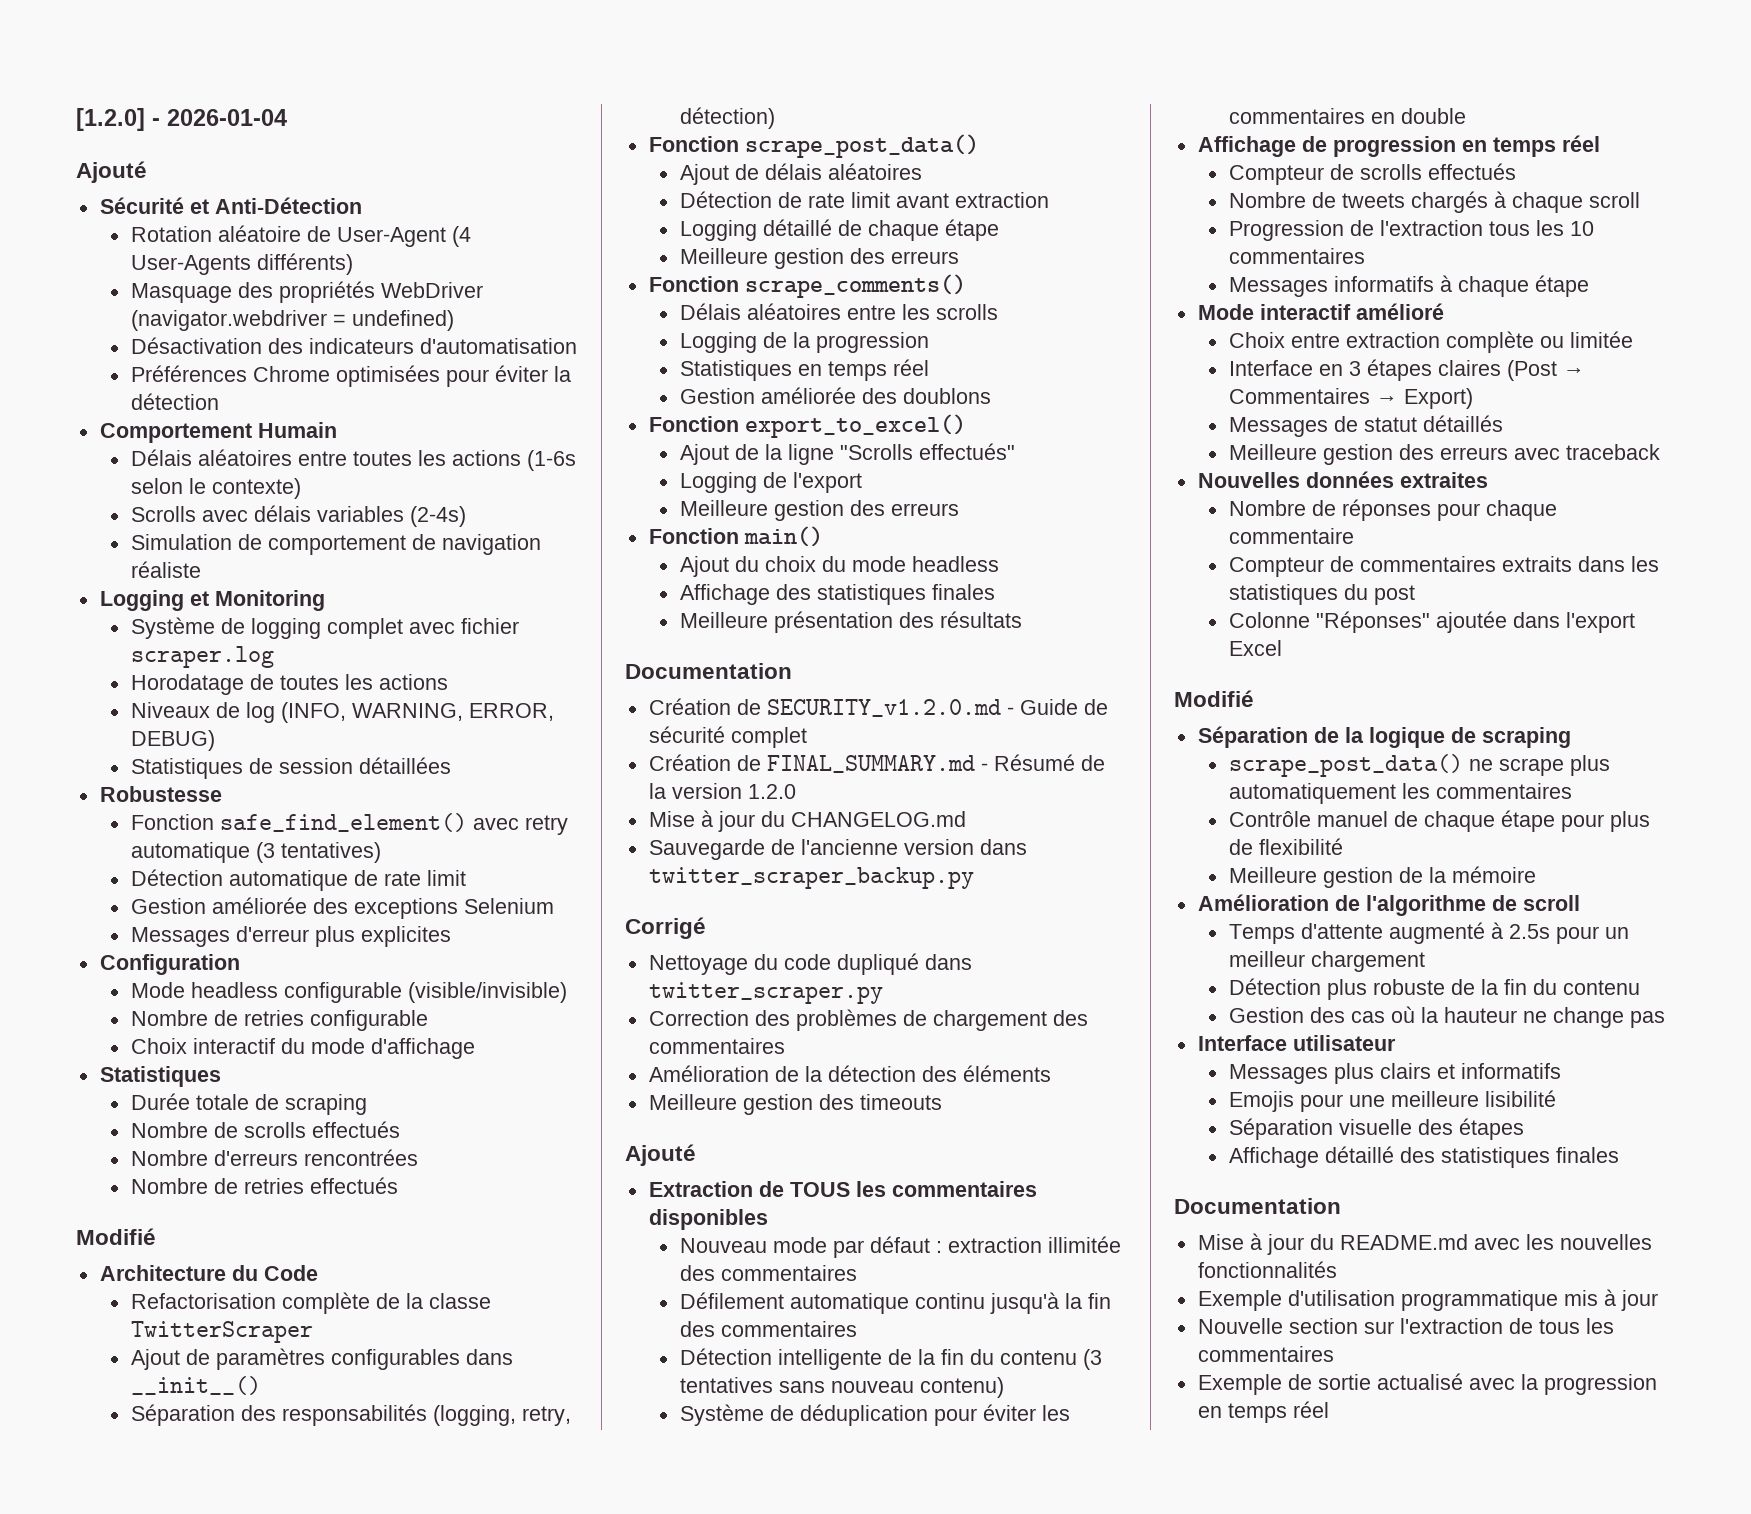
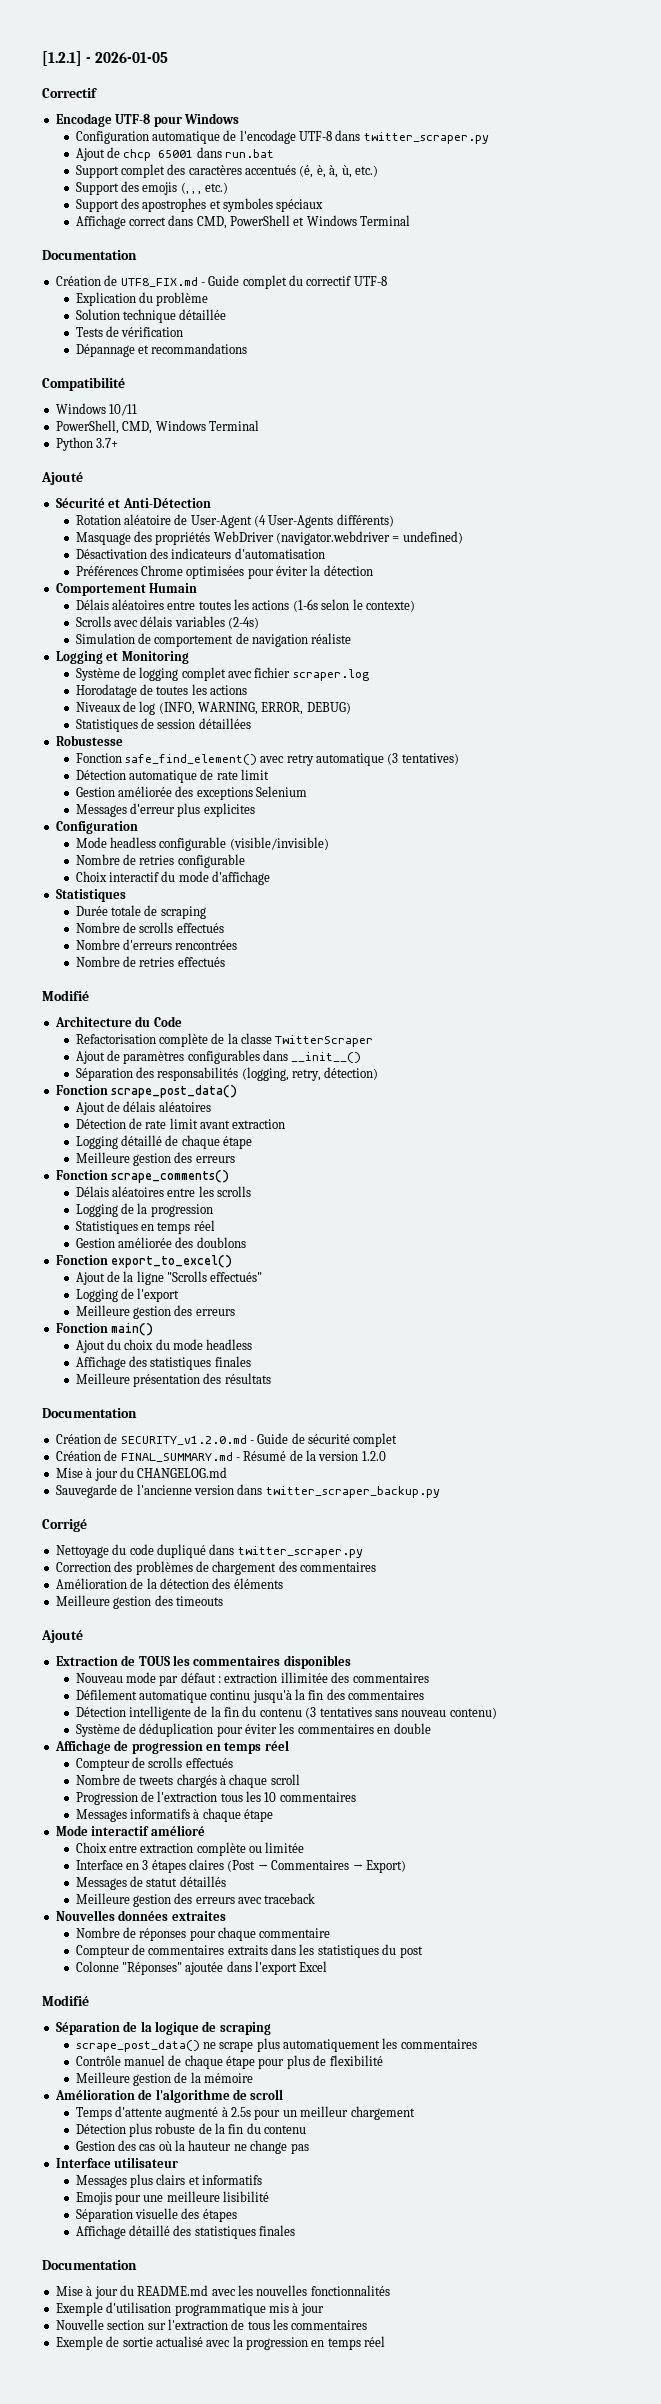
[76,108,287,131] [1.2.0] - 2026-01-04 -> [42,51,168,66] [42,88,97,98] [55,113,239,127] [75,130,489,144] [75,147,275,161] [75,164,378,178] [75,181,228,195] [75,198,324,212] [75,215,411,229] [42,250,137,260] [55,275,387,289] [75,292,209,306] [75,309,227,323] [75,326,184,337] [75,343,248,357] [42,377,125,391] [55,403,138,416] [55,420,259,434] [55,437,119,451] [1.2.1] - 2026-01-05 // Correctif // Encodage UTF-8 pour Windows // Configuration automatique de l'encodage UTF-8 dans twitter_scraper.py // Ajout de chcp 65001 dans run.bat // Support complet des caractères accentués (é, è, à, ù, etc.) // Support des emojis (, , , etc.) // Support des apostrophes et symboles spéciaux // Affichage correct dans CMD, PowerShell et Windows Terminal // Documentation // Création de UTF8_FIX.md - Guide complet du correctif UTF-8 // Explication du problème // Solution technique détaillée // Tests de vérification // Dépannage et recommandations // Compatibilité // Windows 10/11 // PowerShell, CMD, Windows Terminal // Python 3.7+

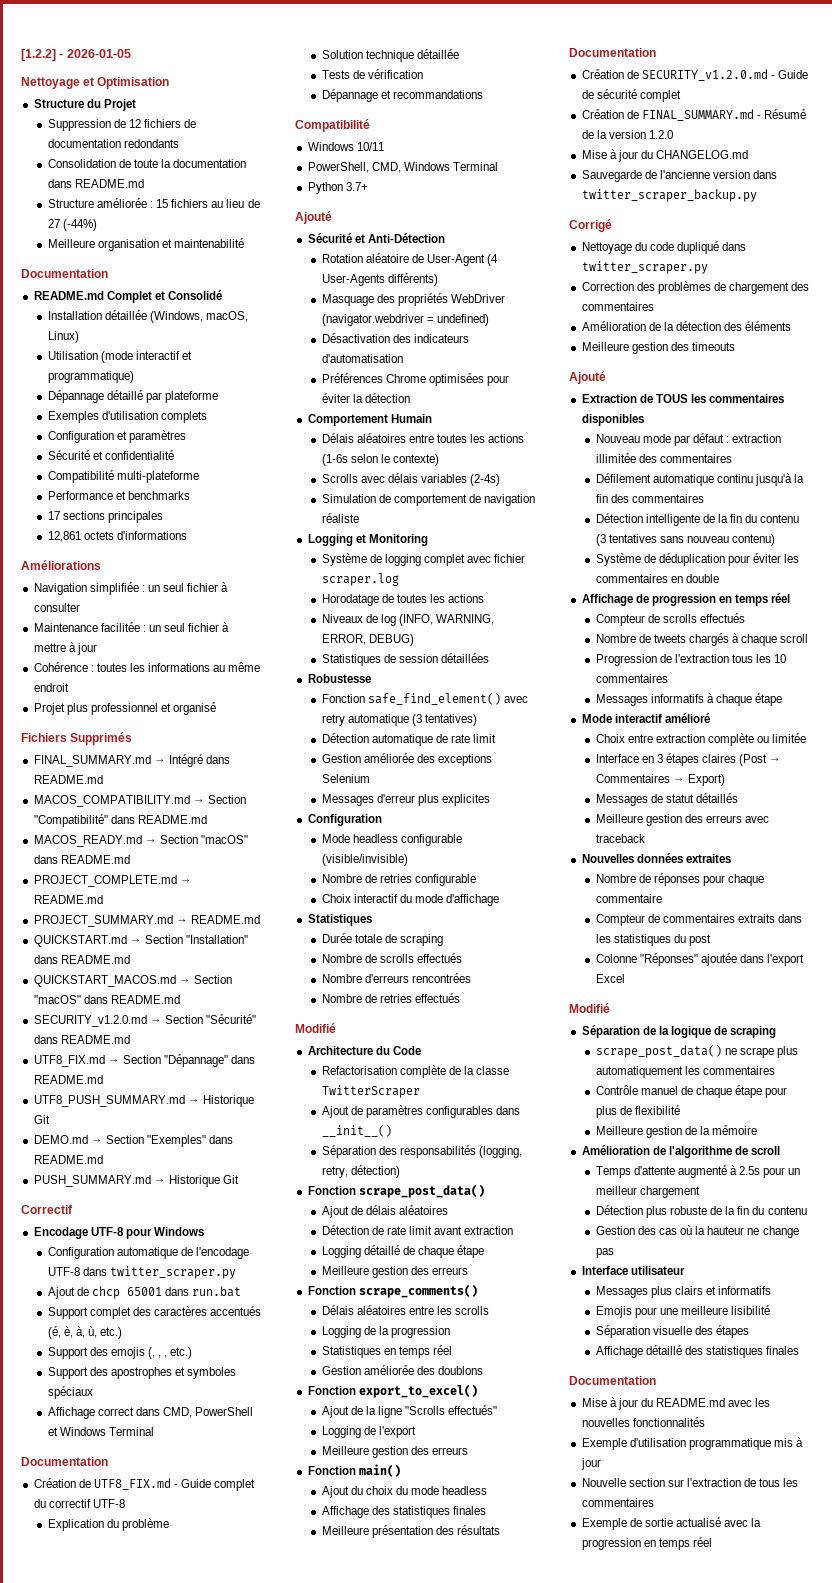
[42,51,82,66] [1.2.1] -> [21,49,56,61] [1.2.2]
(168, 57) none -> [21,77,170,89] [33,99,136,111] [47,119,197,131] [47,139,179,148] [47,159,247,168] [47,179,144,188] [47,198,260,208] [47,219,97,231] [47,238,245,251] [21,269,108,278] [33,290,222,303] [47,310,249,323] [47,331,79,343] [47,351,193,363] [47,371,134,383] [47,390,219,403] [47,411,208,423] [47,430,187,443] [47,450,175,460] [47,470,199,483] [47,491,191,500] [47,511,164,523] [47,531,188,542] [21,560,101,570] [33,582,229,595] [33,603,80,612] [33,622,230,632] [33,642,97,655] [33,662,261,672] [33,683,69,692] [33,702,217,715] [21,732,133,745] [33,754,230,767] [33,775,103,784] [33,795,246,807] [33,814,207,827] [33,835,248,847] [33,855,130,864] [33,875,192,887] [33,895,103,904] [33,915,260,927] [33,935,248,947] [33,955,130,964] [33,975,232,987] [33,995,180,1004] [33,1014,256,1027] [33,1035,130,1044] [33,1054,256,1067] [33,1075,103,1084] [33,1095,254,1107] [33,1115,50,1124] [33,1135,234,1147] [33,1155,103,1164] [33,1175,239,1187] // Nettoyage et Optimisation // Structure du Projet // Suppression de 12 fichiers de documentation redondants // Consolidation de toute la documentation dans README.md // Structure améliorée : 15 fichiers au lieu de 27 (-44%) // Meilleure organisation et maintenabilité // Documentation // README.md Complet et Consolidé // Installation détaillée (Windows, macOS, Linux) // Utilisation (mode interactif et programmatique) // Dépannage détaillé par plateforme // Exemples d'utilisation complets // Configuration et paramètres // Sécurité et confidentialité // Compatibilité multi-plateforme // Performance et benchmarks // 17 sections principales // 12,861 octets d'informations // Améliorations // Navigation simplifiée : un seul fichier à consulter // Maintenance facilitée : un seul fichier à mettre à jour // Cohérence : toutes les informations au même endroit // Projet plus professionnel et organisé // Fichiers Supprimés // FINAL_SUMMARY.md → Intégré dans README.md // MACOS_COMPATIBILITY.md → Section "Compatibilité" dans README.md // MACOS_READY.md → Section "macOS" dans README.md // PROJECT_COMPLETE.md → README.md // PROJECT_SUMMARY.md → README.md // QUICKSTART.md → Section "Installation" dans README.md // QUICKSTART_MACOS.md → Section "macOS" dans README.md // SECURITY_v1.2.0.md → Section "Sécurité" dans README.md // UTF8_FIX.md → Section "Dépannage" dans README.md // UTF8_PUSH_SUMMARY.md → Historique Git // DEMO.md → Section "Exemples" dans README.md // PUSH_SUMMARY.md → Historique Git

